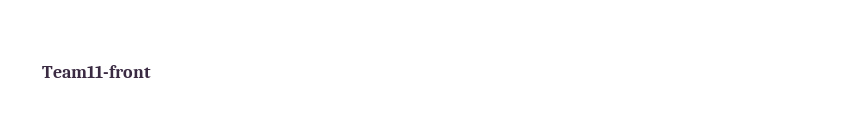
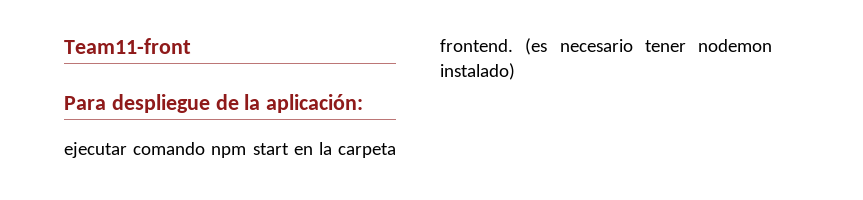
(151, 71) none -> [64,94,364,113] [64,142,396,158] [440,38,772,55] [440,63,515,80] // Para despliegue de la aplicación: // ejecutar comando npm start en la carpeta frontend. (es necesario tener nodemon instalado)

